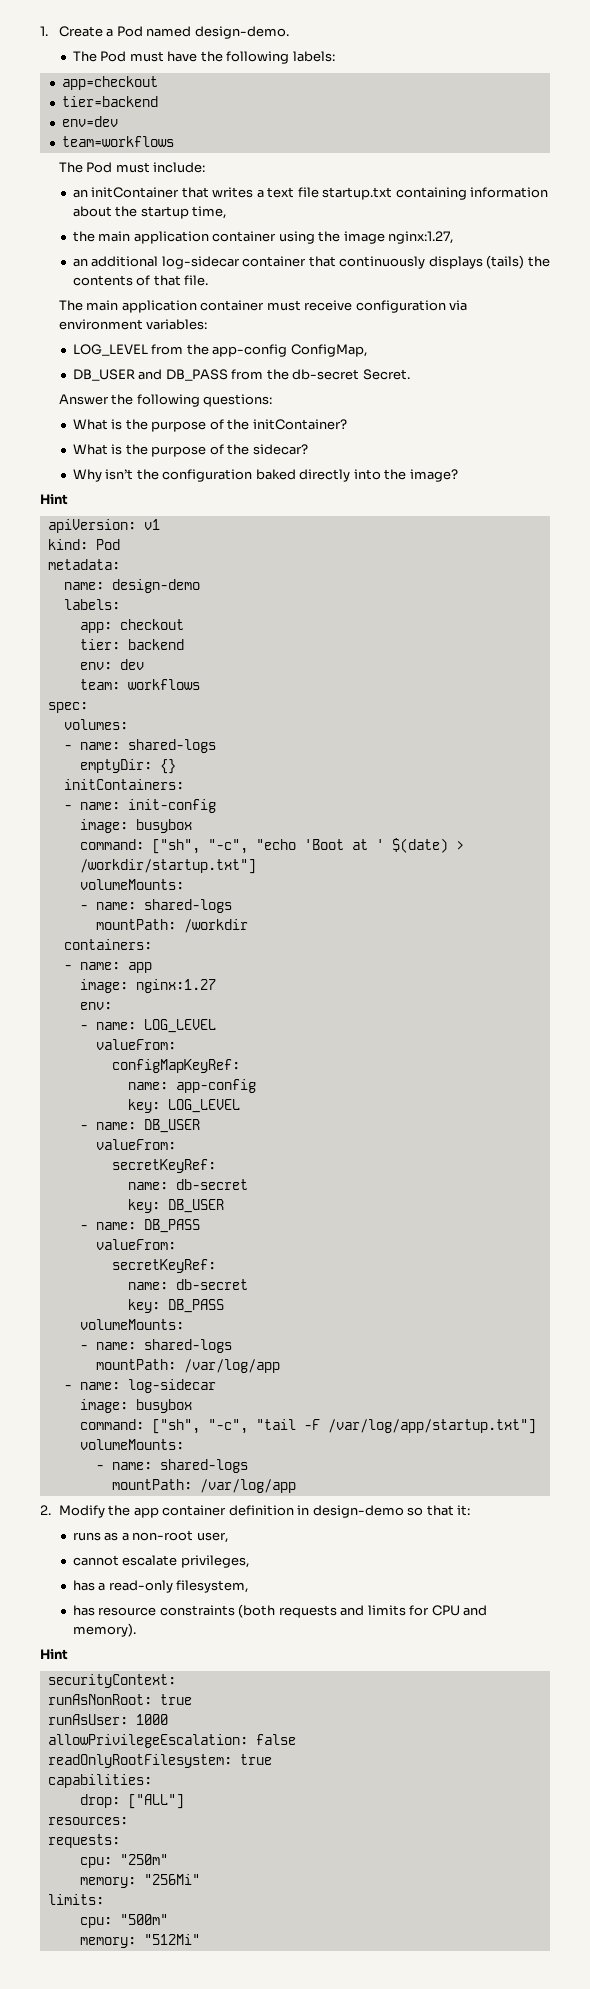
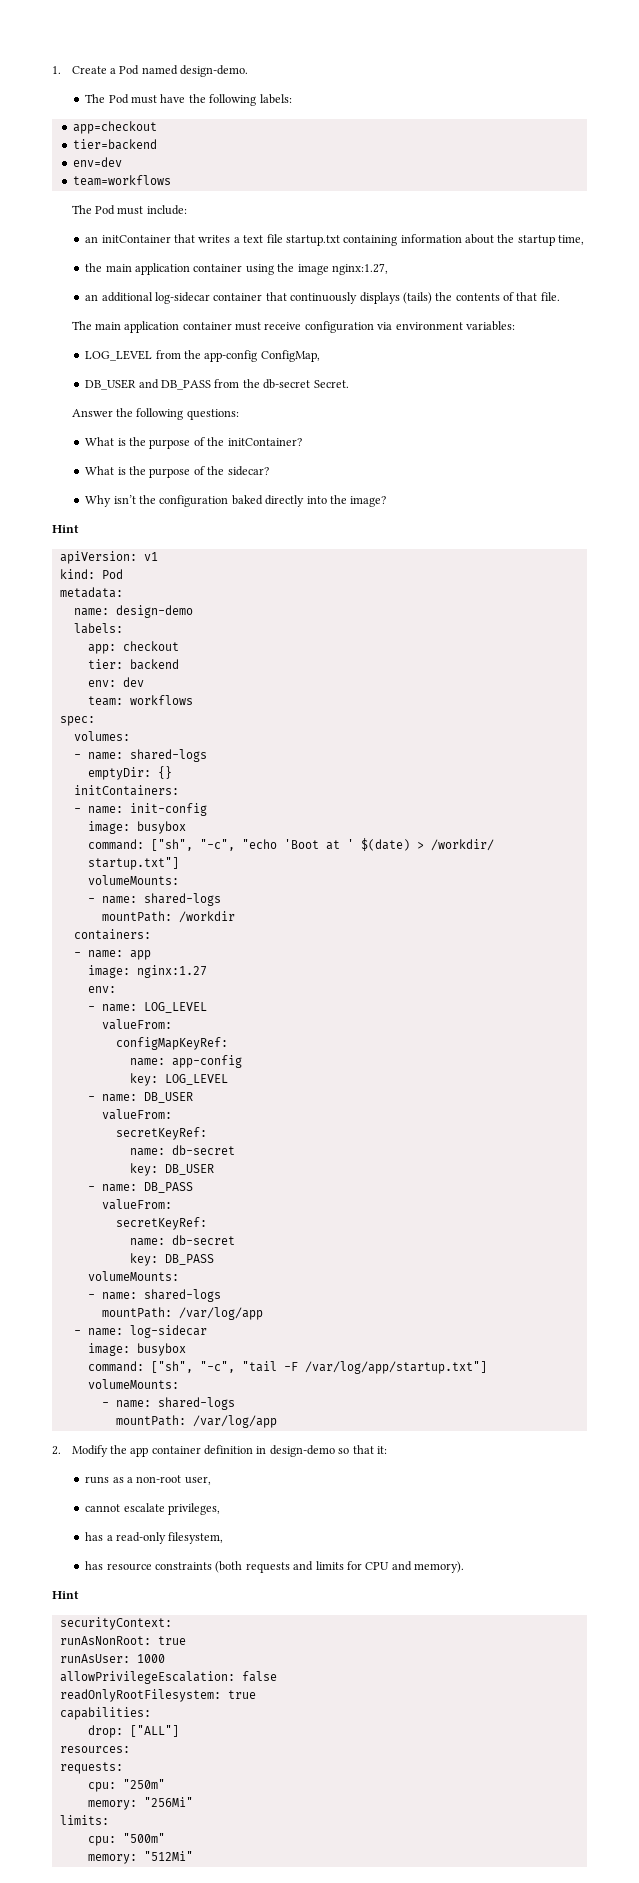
[79,859,256,874] /workdir/startup.txt"] -> [430,839,494,851] [87,857,179,870] /workdir/ startup.txt"]

